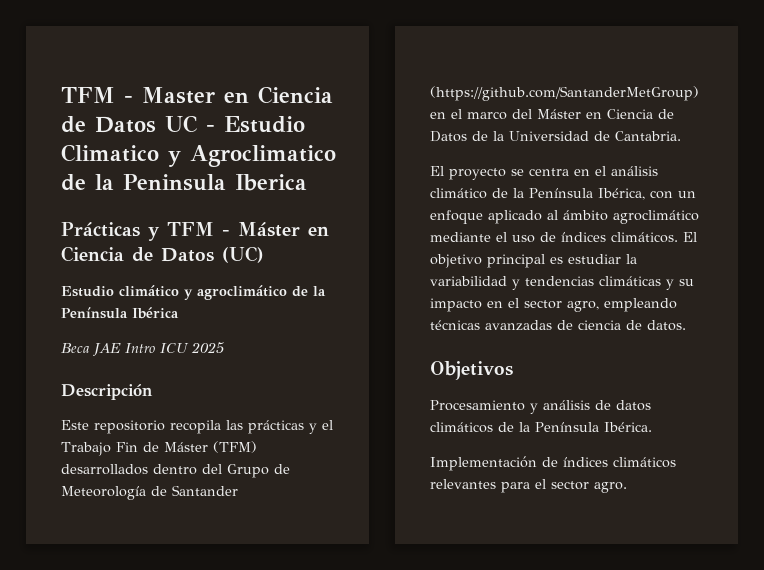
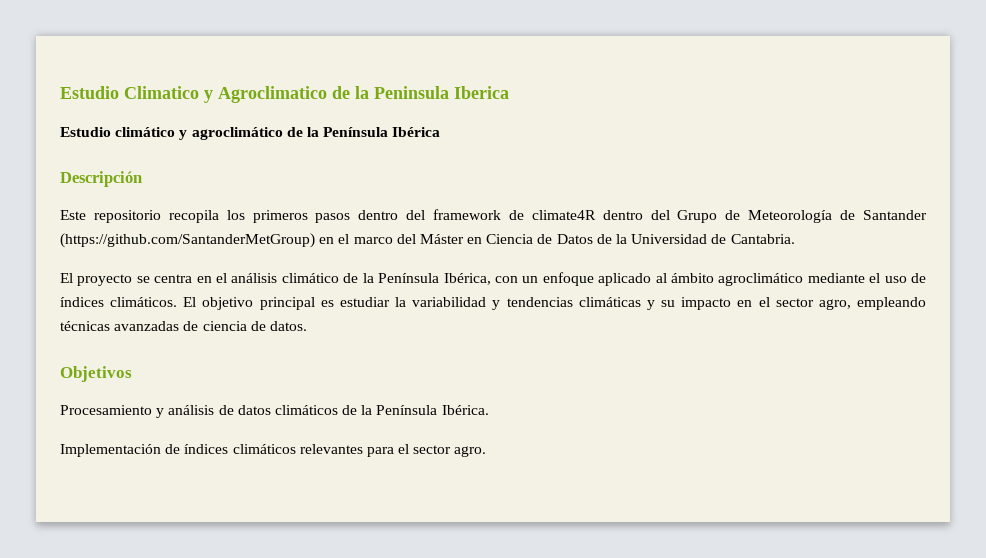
[61,86,333,104] [61,115,215,133] TFM - Master en Ciencia de Datos UC - -> (60, 92) none
[61,222,329,241] [61,246,264,263] // Prácticas y TFM - Máster en Ciencia de Datos (UC) -> (509, 92) none
[61,342,224,356] // Beca JAE Intro ICU 2025 -> (441, 132) none
[226,420,333,434] [61,441,257,456] [61,464,148,475] las prácticas y el Trabajo Fin de Máster (TFM) desarrollados -> [226,209,596,223] los primeros pasos dentro del framework de climate4R

